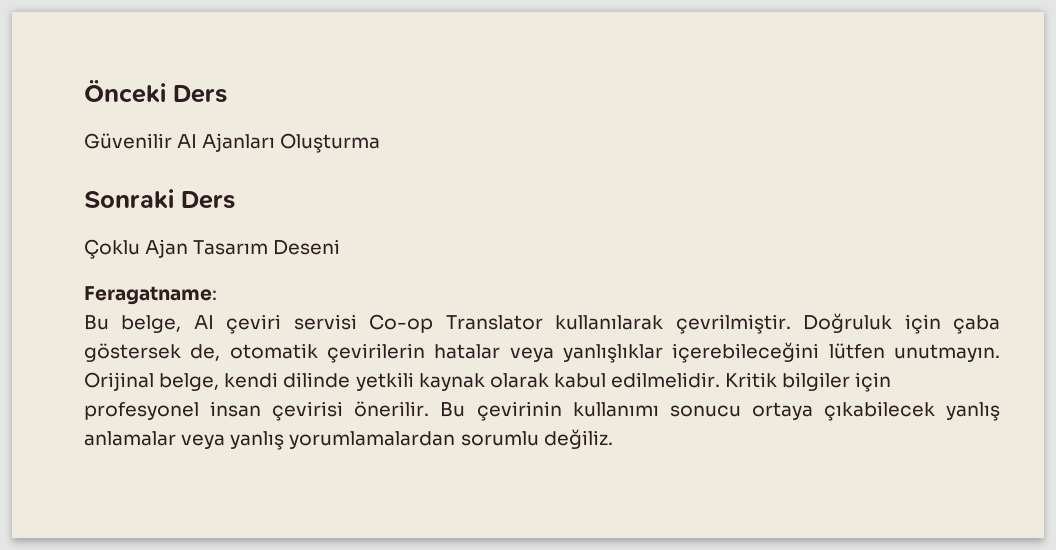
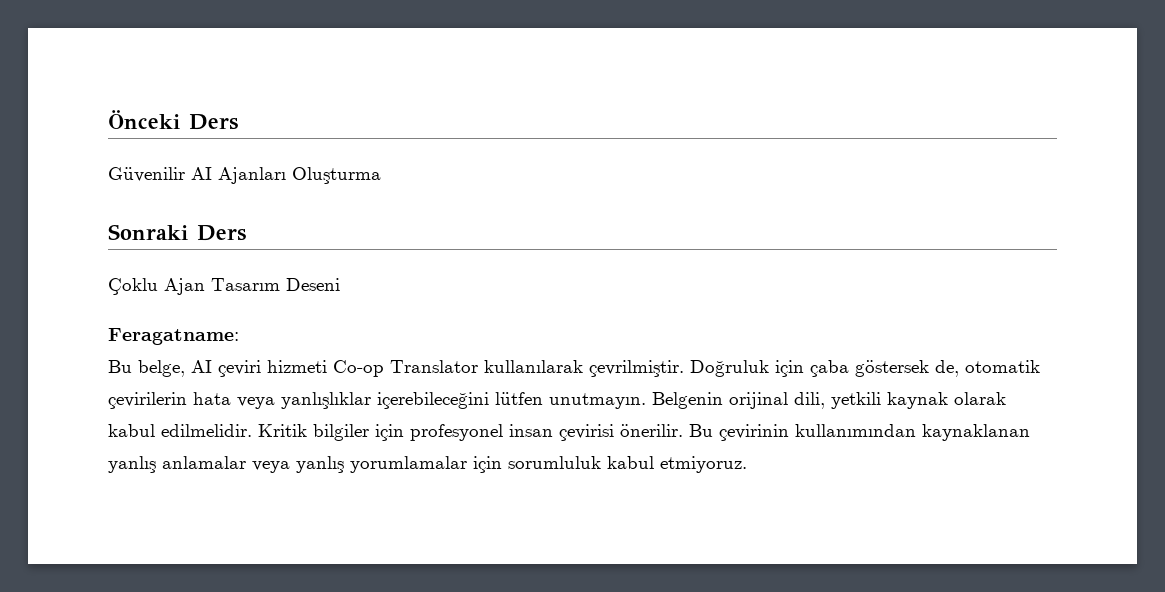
[293,314,357,330] servisi -> [267,360,327,373] hizmeti
[434,344,501,359] hatalar -> [193,392,231,405] hata
[84,372,351,391] Orijinal belge, kendi dilinde -> [652,392,825,409] Belgenin orijinal dili,
[572,401,1001,421] [84,429,613,450] kullanımı sonucu ortaya çıkabilecek yanlış anlamalar veya yanlış yorumlamalardan sorumlu değiliz. -> [795,424,1030,441] [108,456,747,473] kullanımından kaynaklanan yanlış anlamalar veya yanlış yorumlamalar için sorumluluk kabul etmiyoruz.

